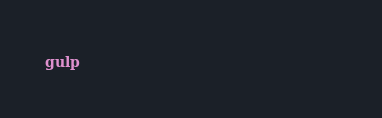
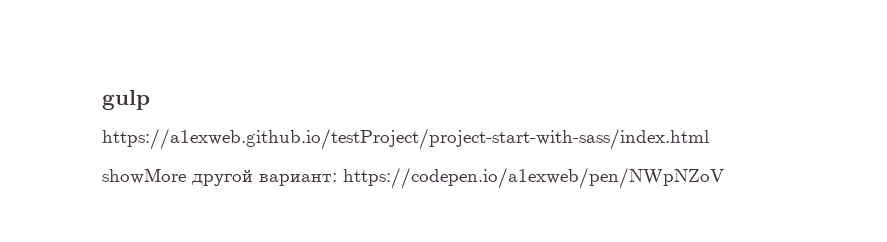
(80, 63) none -> [102,128,709,150] [102,167,724,189] // https://a1exweb.github.io/testProject/project-start-with-sass/index.html // showMore другой вариант: https://codepen.io/a1exweb/pen/NWpNZoV

